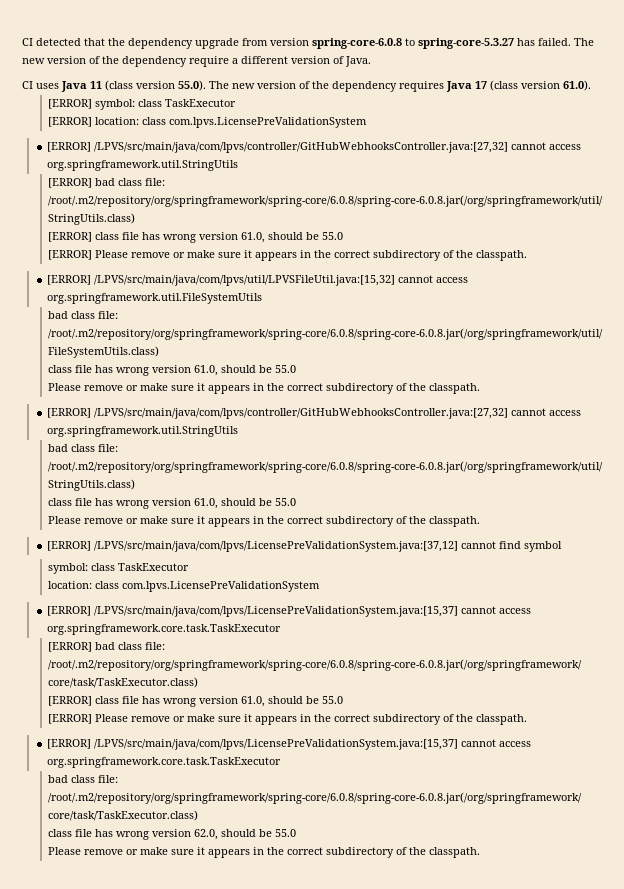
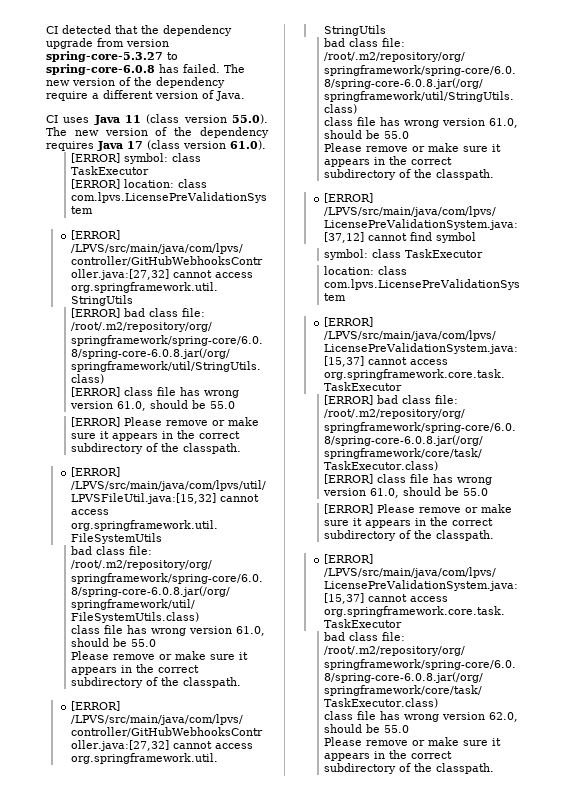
[312,38,514,49] spring-core-6.0.8 to spring-core-5.3.27 -> [46,51,178,62] [46,64,155,75] spring-core-5.3.27 to spring-core-6.0.8

